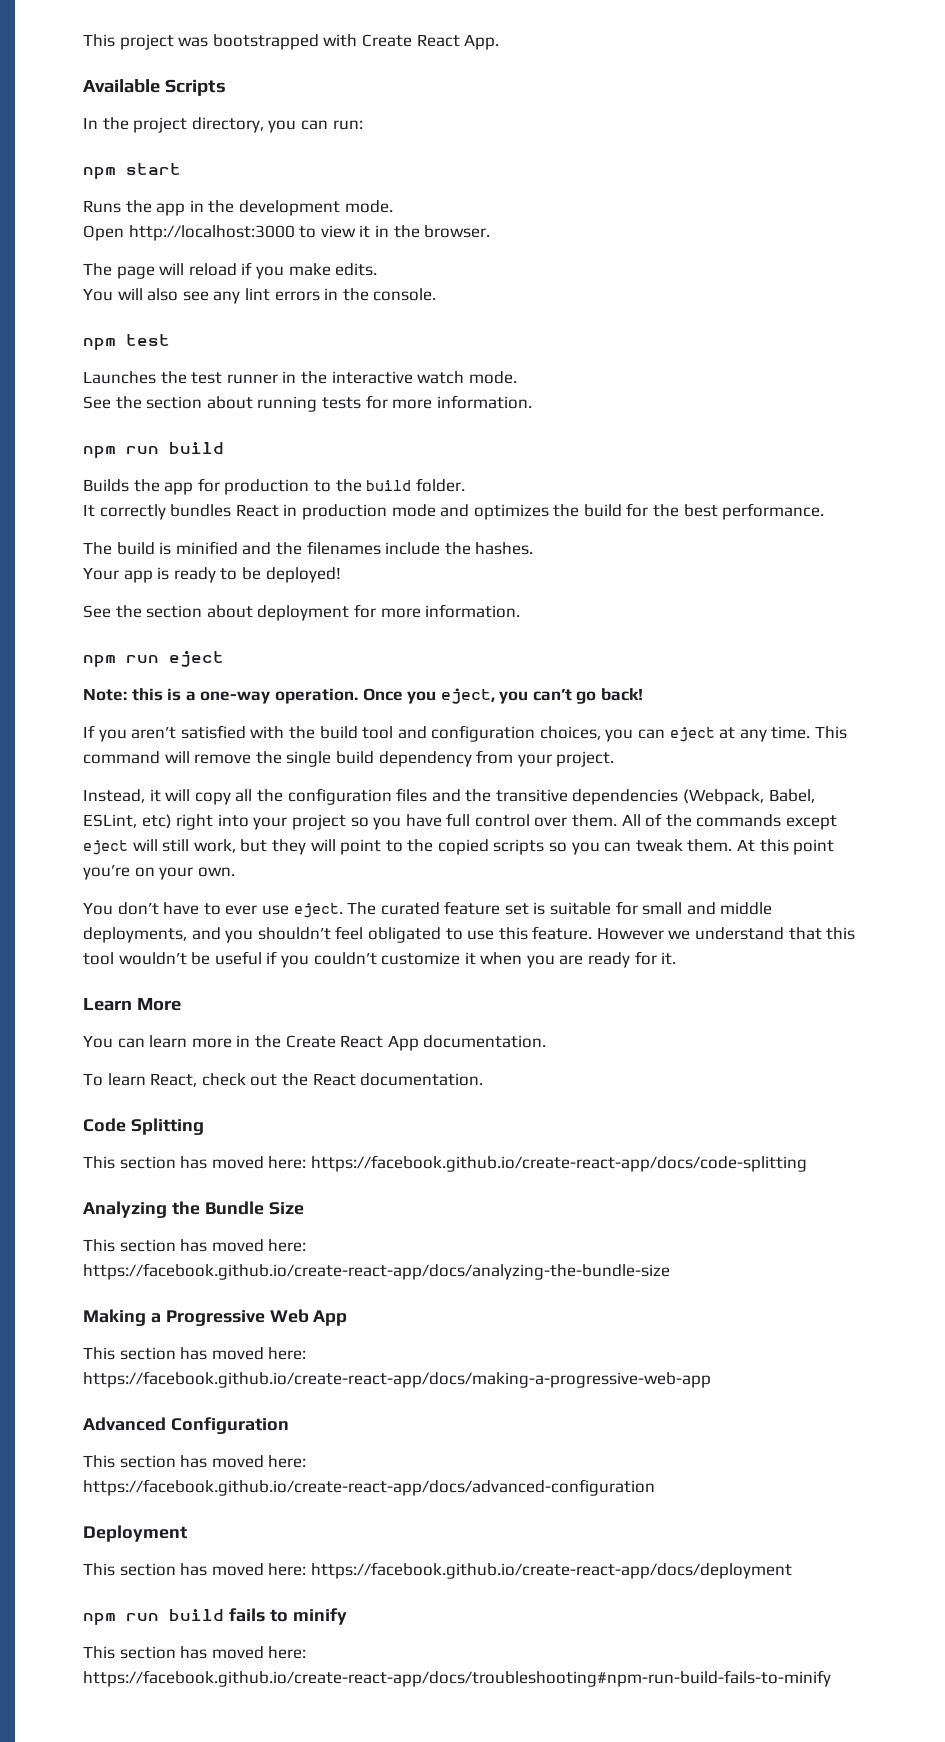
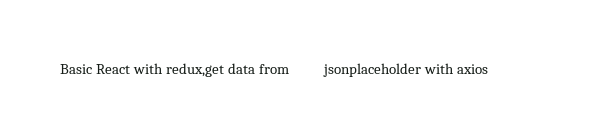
[83,34,500,50] [83,79,226,96] [83,117,363,133] [83,163,181,179] [83,200,393,216] [83,225,491,241] [83,262,378,279] [83,288,437,304] [83,334,170,350] [83,371,517,384] [83,395,532,412] [83,442,224,458] [83,478,465,495] [83,503,825,520] [83,541,534,555] [83,567,341,583] [83,604,521,621] [83,651,224,667] [83,688,644,704] [83,725,848,742] [83,750,615,767] [83,788,815,805] [83,813,838,830] [83,839,835,855] [83,864,235,880] [83,901,773,918] [83,926,856,943] [83,951,677,968] [83,998,181,1011] [83,1035,547,1051] [83,1073,484,1087] [83,1118,204,1135] [83,1155,807,1172] [83,1201,304,1218] [83,1239,307,1252] [83,1263,670,1280] [83,1309,348,1326] [83,1347,307,1360] [83,1371,711,1388] [83,1417,289,1434] [83,1455,307,1468] [83,1479,655,1496] [83,1525,187,1542] [83,1562,792,1579] [83,1608,347,1625] [83,1646,307,1659] [83,1670,831,1687] This project was bootstrapped with Create React App. // Available Scripts // In the project directory, you can run: // npm start // Runs the app in the development mode. // Open http://localhost:3000 to view it in the browser. // The page will reload if you make edits. // You will also see any lint errors in the console. // npm test // Launches the test runner in the interactive watch mode. // See the section about running tests for more information. // npm run build // Builds the app for production to the build folder. // It correctly bundles React in production mode and optimizes the build for the best performance. // The build is minified and the filenames include the hashes. // Your app is ready to be deployed! // See the section about deployment for more information. // npm run eject // Note: this is a one-way operation. Once you eject, you can’t go back! // If you aren’t satisfied with the build tool and configuration choices, you can eject at any time. This command will remove the single build dependency from your project. // Instead, it will copy all the configuration files and the transitive dependencies (Webpack, Babel, ESLint, etc) right into your project so you have full control over them. All of the commands except eject will still work, but they will point to the copied scripts so you can tweak them. At this point you’re on your own. // You don’t have to ever use eject. The curated feature set is suitable for small and middle deployments, and you shouldn’t feel obligated to use this feature. However we understand that this tool wouldn’t be useful if you couldn’t customize it when you are ready for it. // Learn More // You can learn more in the Create React App documentation. // To learn React, check out the React documentation. // Code Splitting // This section has moved here: https://facebook.github.io/create-react-app/docs/code-splitting // Analyzing the Bundle Size // This section has moved here: https://facebook.github.io/create-react-app/docs/analyzing-the-bundle-size // Making a Progressive Web App // This section has moved here: https://facebook.github.io/create-react-app/docs/making-a-progressive-web-app // Advanced Configuration // This section has moved here: https://facebook.github.io/create-react-app/docs/advanced-configuration // Deployment // This section has moved here: https://facebook.github.io/create-react-app/docs/deployment // npm run build fails to minify // This section has moved here: https://facebook.github.io/create-react-app/docs/troubleshooting#npm-run-build-fails-to-minify -> [60,63,488,77] Basic React with redux,get data from jsonplaceholder with axios

